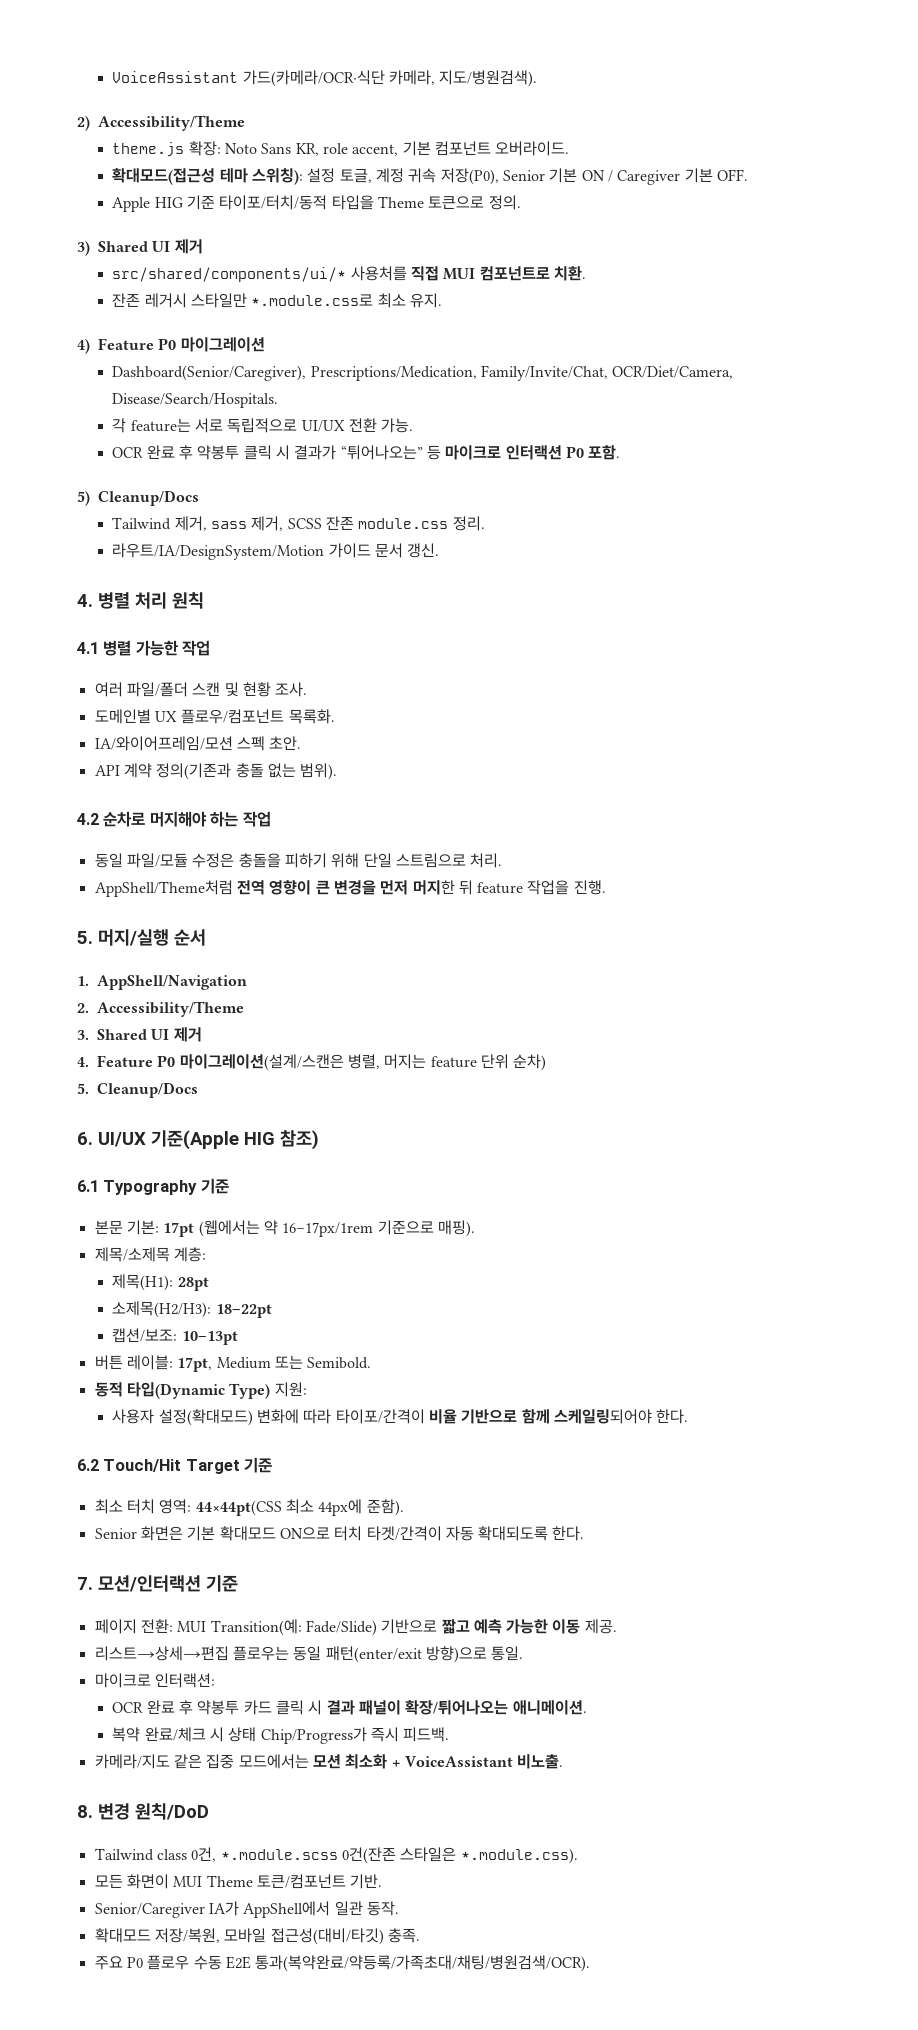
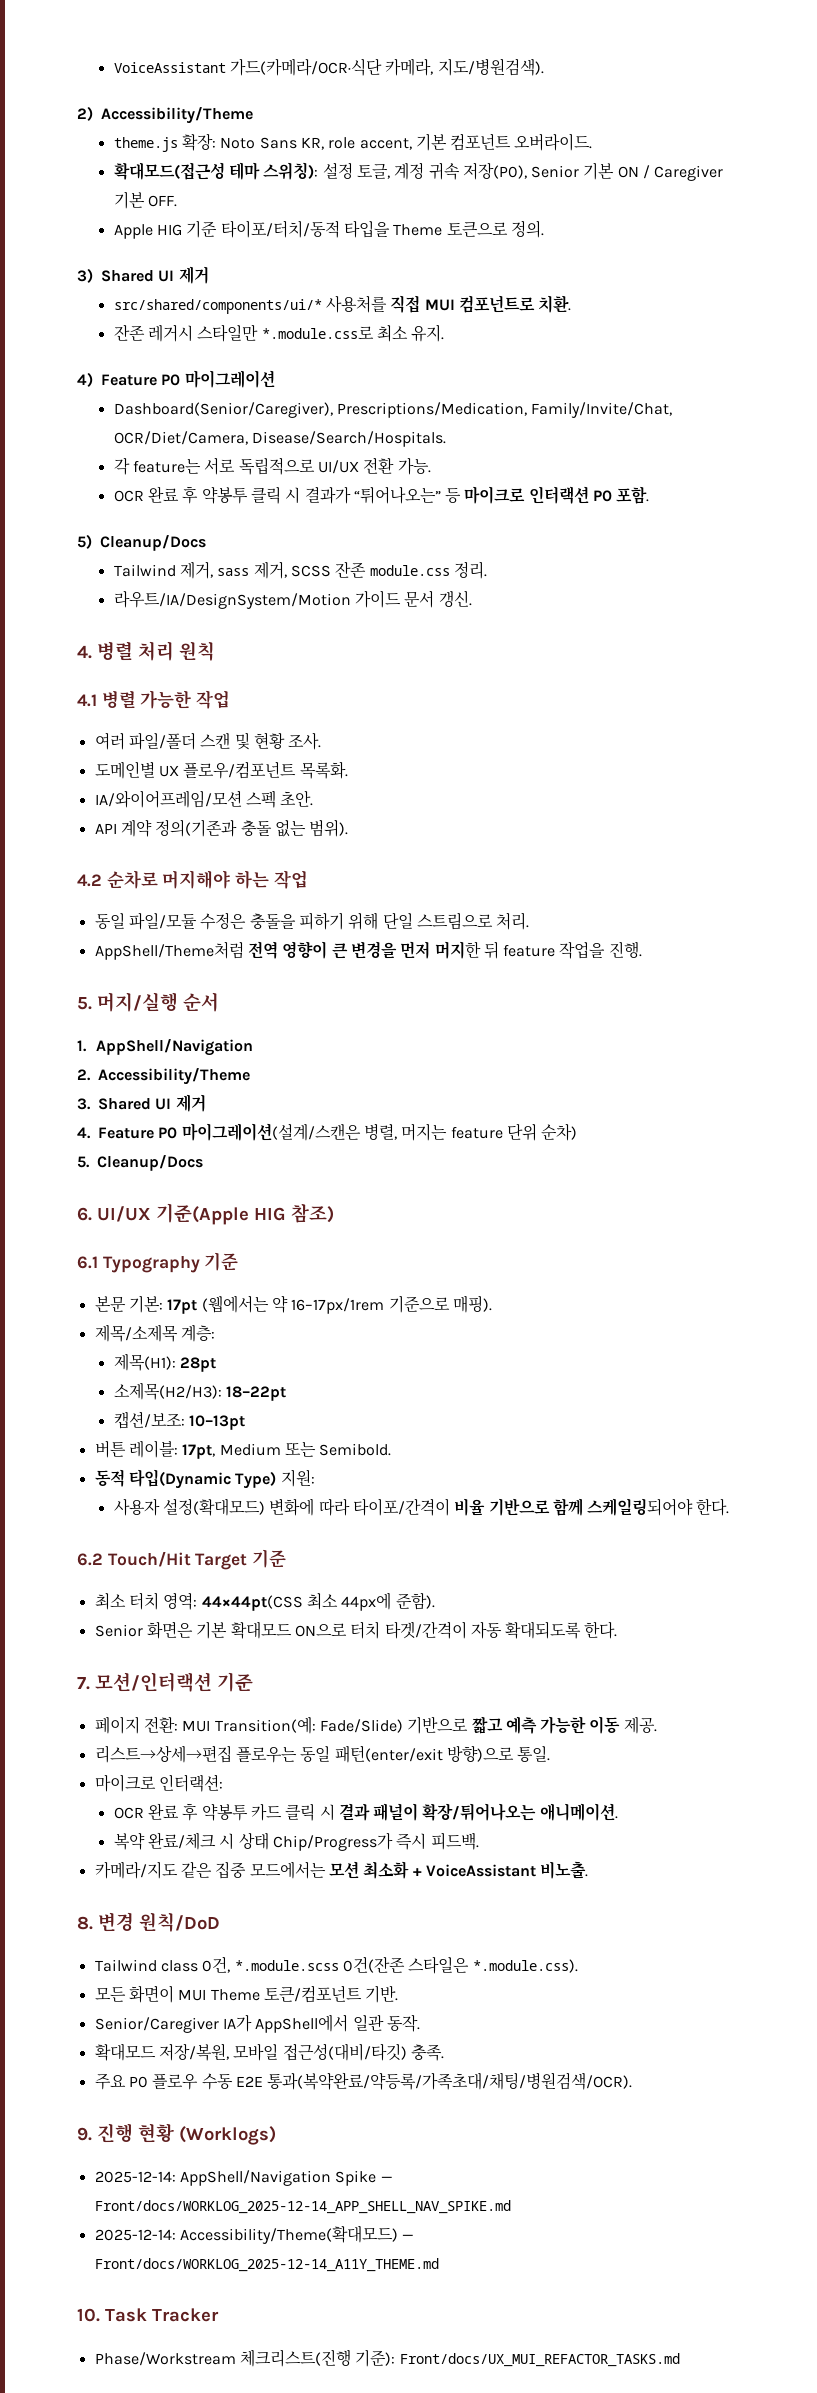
(591, 1963) none -> [77,2123,276,2145] [94,2170,393,2186] [94,2200,511,2214] [94,2225,415,2244] [94,2258,439,2272] [77,2308,219,2322] [94,2349,680,2367] // 9. 진행 현황 (Worklogs) // 2025-12-14: AppShell/Navigation Spike — Front/docs/WORKLOG_2025-12-14_APP_SHELL_NAV_SPIKE.md // 2025-12-14: Accessibility/Theme(확대모드) — Front/docs/WORKLOG_2025-12-14_A11Y_THEME.md // 10. Task Tracker // Phase/Workstream 체크리스트(진행 기준): Front/docs/UX_MUI_REFACTOR_TASKS.md

